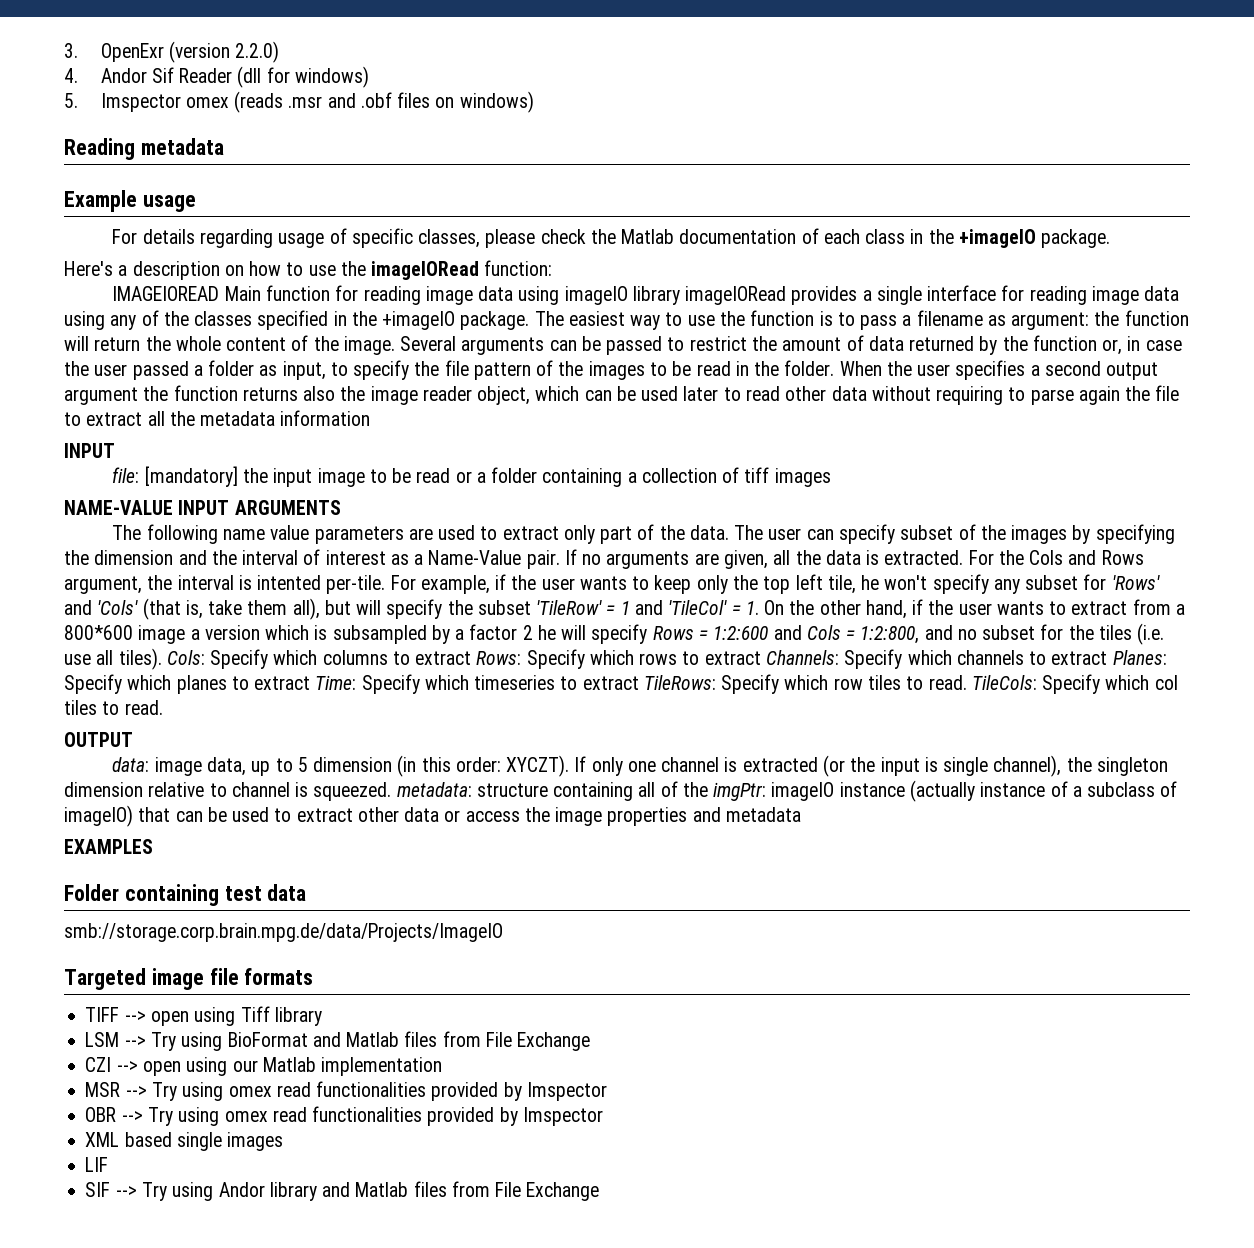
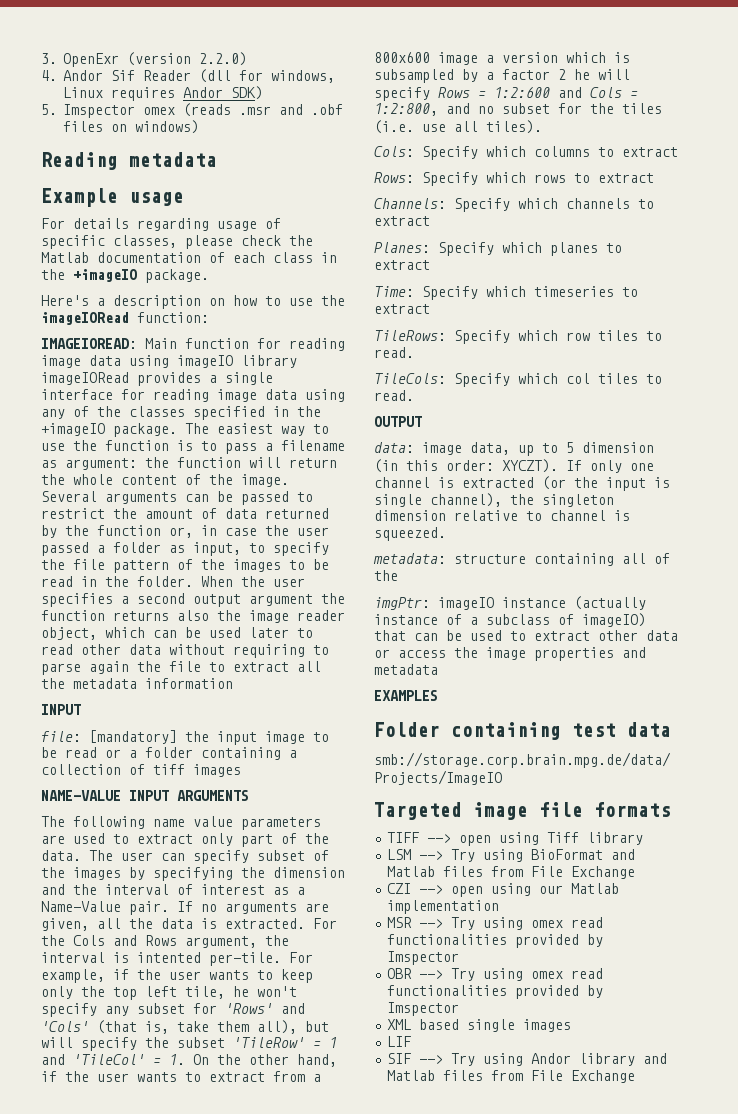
[294,66,369,88] windows) -> [271,70,335,83] [63,86,263,101] windows, Linux requires Andor SDK)
[112,286,220,301] IMAGEIOREAD -> [41,338,137,349] IMAGEIOREAD:
[64,625,133,640] 800*600 -> [374,52,430,63] 800x600
(162, 659) none -> (542, 127) //
(472, 658) none -> (678, 152) //
(761, 658) none -> (654, 178) //
(1108, 658) none -> (430, 221) //
(311, 683) none -> (430, 265) //
(639, 683) none -> (430, 309) //
(967, 682) none -> (414, 352) //
(392, 791) none -> (446, 534) //
(708, 789) none -> (398, 575) //

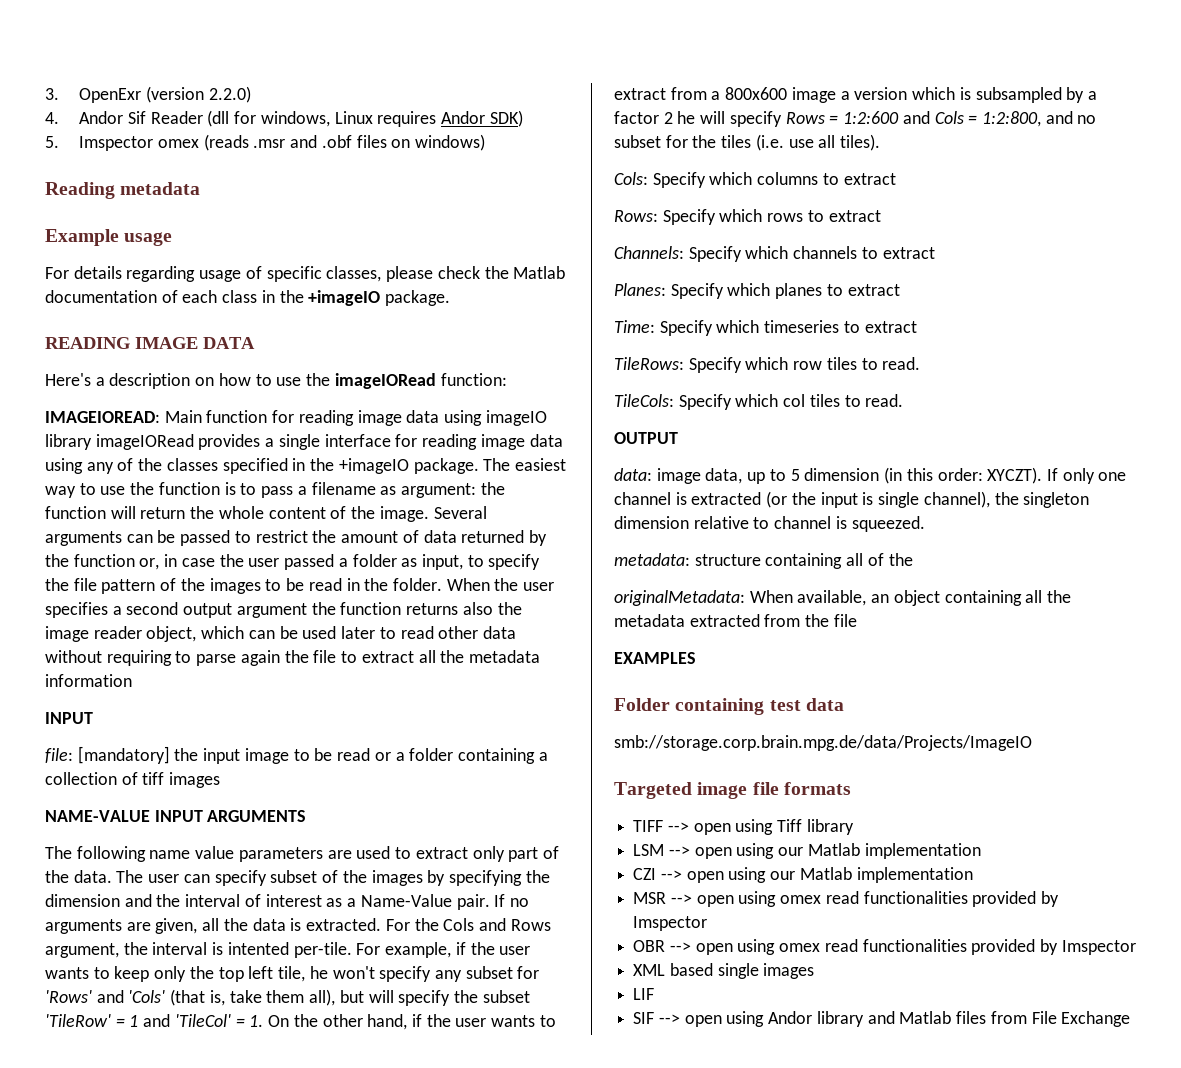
(209, 276) none -> [45,337,255,349] // READING IMAGE DATA
[374,596,646,610] [374,613,646,627] [374,630,678,641] [374,647,646,661] [374,664,438,675] imgPtr: imageIO instance (actually instance of a subclass of imageIO) that can be used to extract other data or access the image properties and metadata -> [614,590,1072,606] [614,614,857,627] originalMetadata: When available, an object containing all the metadata extracted from the file
[451,849,636,862] [387,866,636,879] Try using BioFormat and Matlab files from File Exchange -> [694,843,981,859] open using our Matlab implementation
[451,917,476,930] Try -> [696,895,734,907] open
[451,968,476,981] Try -> [695,943,733,955] open
[451,1053,476,1066] Try -> [684,1015,722,1027] open

